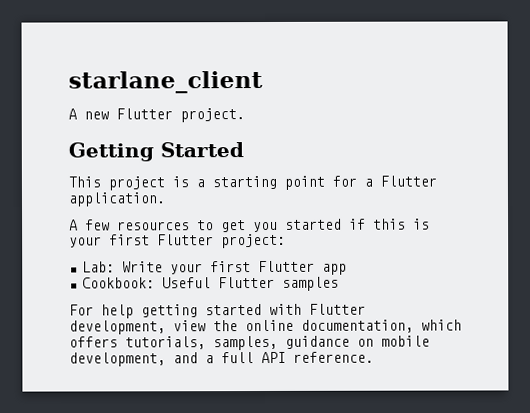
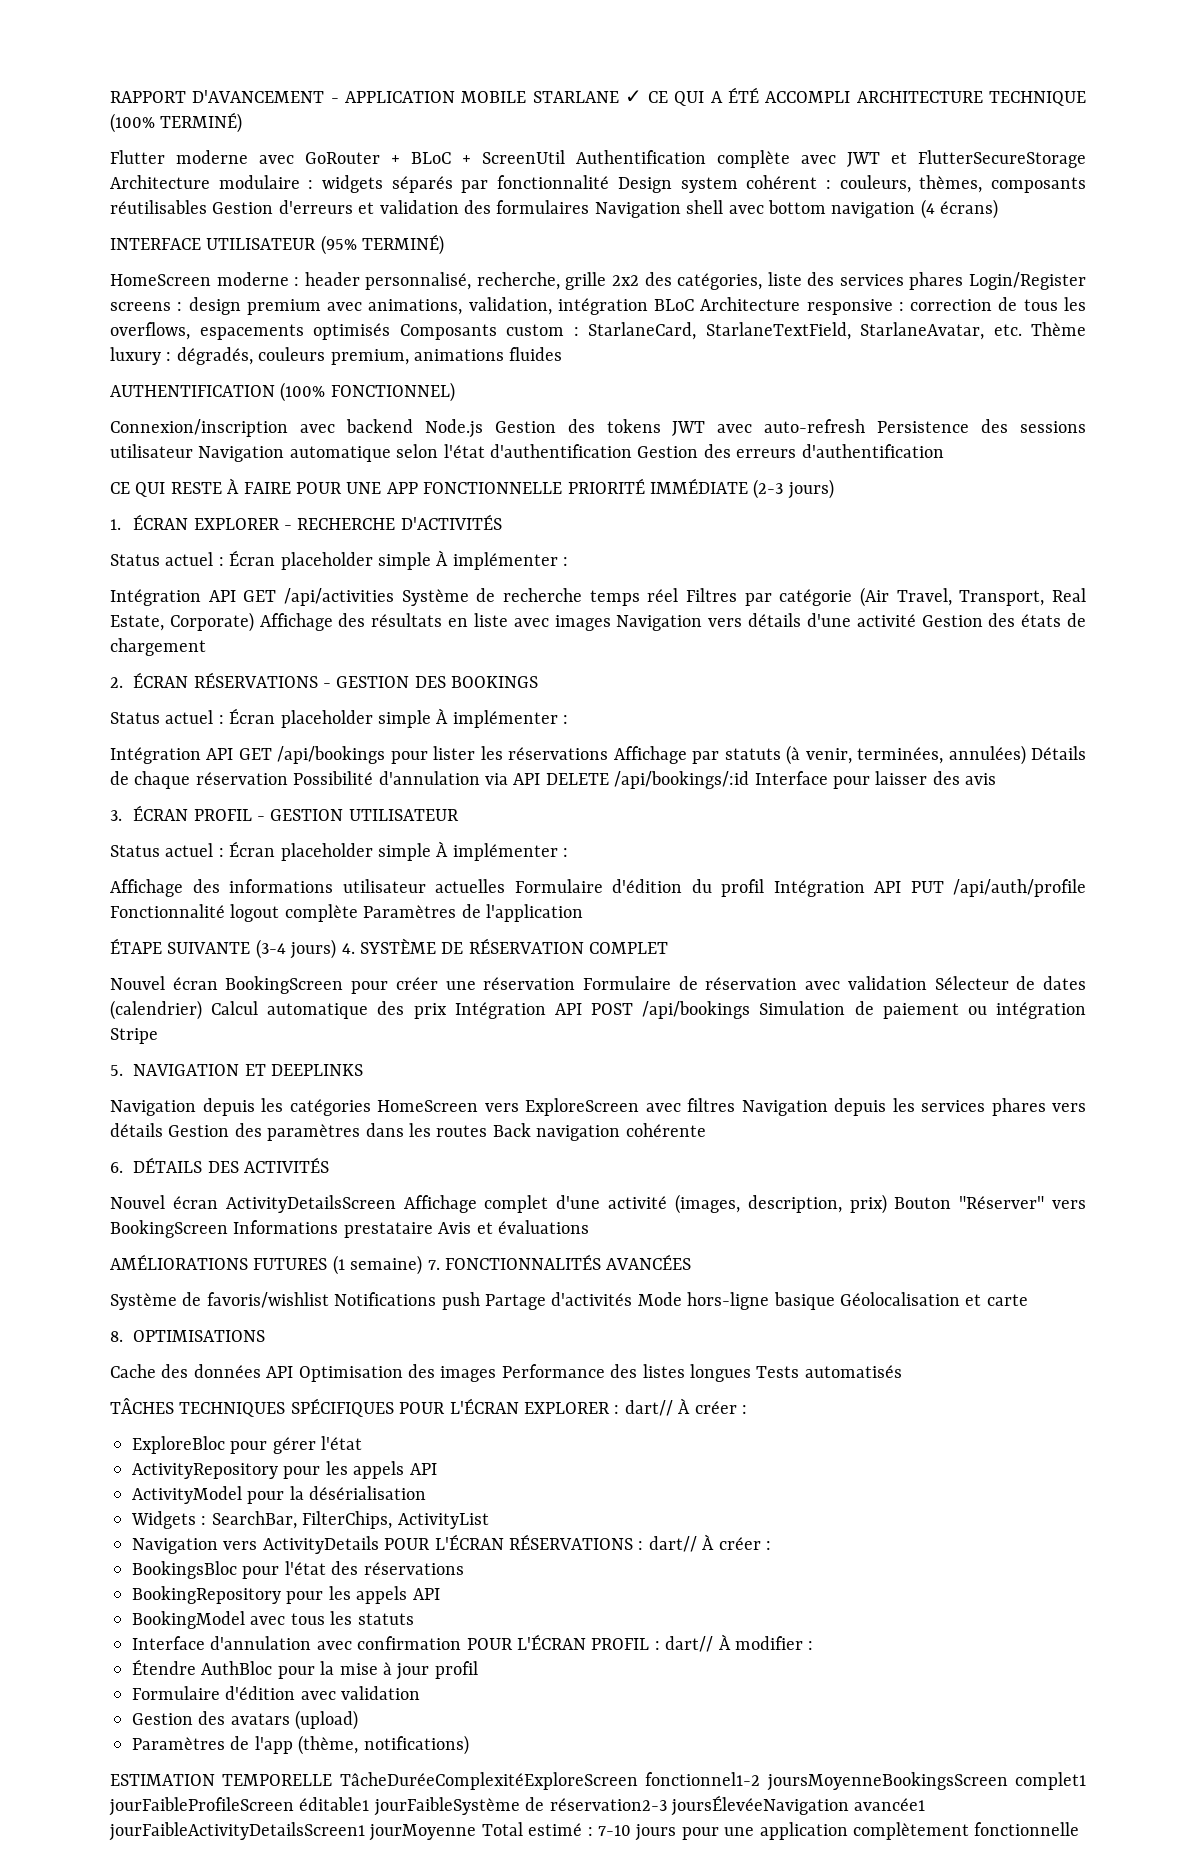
[68,71,263,94] [68,108,245,123] [68,142,244,162] [68,175,437,191] [68,192,165,207] [69,218,430,233] [69,233,286,249] [81,260,347,275] [81,276,339,291] [69,303,366,319] [69,319,462,335] [69,335,430,351] [69,351,374,367] starlane_client // A new Flutter project. // Getting Started // This project is a starting point for a Flutter application. // A few resources to get you started if this is your first Flutter project: // Lab: Write your first Flutter app // Cookbook: Useful Flutter samples // For help getting started with Flutter development, view the online documentation, which offers tutorials, samples, guidance on mobile development, and a full API reference. -> [110,87,1086,106] [110,112,243,133] [110,150,1086,168] [110,175,1087,193] [110,199,999,219] [110,234,445,255] [110,272,1086,290] [110,297,1086,315] [110,322,1086,340] [110,347,563,365] [110,382,455,402] [110,419,1086,438] [110,444,944,462] [110,478,834,499] [110,514,502,530] [110,550,569,570] [110,587,1086,607] [110,612,1087,632] [110,638,206,656] [110,672,539,688] [110,708,569,728] [110,745,1086,765] [110,771,997,789] [110,805,459,821] [110,841,569,861] [110,879,1086,897] [110,904,583,922] [110,938,669,959] [110,976,1086,994] [110,1000,1086,1020] [110,1028,158,1044] [110,1064,364,1076] [110,1098,1086,1116] [110,1123,706,1141] [110,1157,330,1173] [110,1194,1086,1214] [110,1220,589,1238] [110,1254,692,1275] [110,1292,1028,1310] [110,1330,266,1342] [110,1364,902,1382] [110,1398,747,1417] [132,1436,363,1454] [132,1461,437,1479] [132,1486,427,1504] [131,1511,489,1529] [132,1534,771,1554] [132,1561,464,1579] [132,1586,440,1604] [132,1611,414,1629] [132,1634,814,1652] [132,1659,478,1680] [132,1686,421,1700] [132,1710,359,1730] [132,1735,469,1755] [110,1772,1086,1791] [109,1795,926,1816] [109,1822,1080,1841] RAPPORT D'AVANCEMENT - APPLICATION MOBILE STARLANE ✓ CE QUI A ÉTÉ ACCOMPLI ARCHITECTURE TECHNIQUE (100% TERMINÉ) // Flutter moderne avec GoRouter + BLoC + ScreenUtil Authentification complète avec JWT et FlutterSecureStorage Architecture modulaire : widgets séparés par fonctionnalité Design system cohérent : couleurs, thèmes, composants réutilisables Gestion d'erreurs et validation des formulaires Navigation shell avec bottom navigation (4 écrans) // INTERFACE UTILISATEUR (95% TERMINÉ) // HomeScreen moderne : header personnalisé, recherche, grille 2x2 des catégories, liste des services phares Login/Register screens : design premium avec animations, validation, intégration BLoC Architecture responsive : correction de tous les overflows, espacements optimisés Composants custom : StarlaneCard, StarlaneTextField, StarlaneAvatar, etc. Thème luxury : dégradés, couleurs premium, animations fluides // AUTHENTIFICATION (100% FONCTIONNEL) // Connexion/inscription avec backend Node.js Gestion des tokens JWT avec auto-refresh Persistence des sessions utilisateur Navigation automatique selon l'état d'authentification Gestion des erreurs d'authentification // CE QUI RESTE À FAIRE POUR UNE APP FONCTIONNELLE PRIORITÉ IMMÉDIATE (2-3 jours) // 1. ÉCRAN EXPLORER - RECHERCHE D'ACTIVITÉS // Status actuel : Écran placeholder simple À implémenter : // Intégration API GET /api/activities Système de recherche temps réel Filtres par catégorie (Air Travel, Transport, Real Estate, Corporate) Affichage des résultats en liste avec images Navigation vers détails d'une activité Gestion des états de chargement // 2. ÉCRAN RÉSERVATIONS - GESTION DES BOOKINGS // Status actuel : Écran placeholder simple À implémenter : // Intégration API GET /api/bookings pour lister les réservations Affichage par statuts (à venir, terminées, annulées) Détails de chaque réservation Possibilité d'annulation via API DELETE /api/bookings/:id Interface pour laisser des avis // 3. ÉCRAN PROFIL - GESTION UTILISATEUR // Status actuel : Écran placeholder simple À implémenter : // Affichage des informations utilisateur actuelles Formulaire d'édition du profil Intégration API PUT /api/auth/profile Fonctionnalité logout complète Paramètres de l'application // ÉTAPE SUIVANTE (3-4 jours) 4. SYSTÈME DE RÉSERVATION COMPLET // Nouvel écran BookingScreen pour créer une réservation Formulaire de réservation avec validation Sélecteur de dates (calendrier) Calcul automatique des prix Intégration API POST /api/bookings Simulation de paiement ou intégration Stripe // 5. NAVIGATION ET DEEPLINKS // Navigation depuis les catégories HomeScreen vers ExploreScreen avec filtres Navigation depuis les services phares vers détails Gestion des paramètres dans les routes Back navigation cohérente // 6. DÉTAILS DES ACTIVITÉS // Nouvel écran ActivityDetailsScreen Affichage complet d'une activité (images, description, prix) Bouton "Réserver" vers BookingScreen Informations prestataire Avis et évaluations // AMÉLIORATIONS FUTURES (1 semaine) 7. FONCTIONNALITÉS AVANCÉES // Système de favoris/wishlist Notifications push Partage d'activités Mode hors-ligne basique Géolocalisation et carte // 8. OPTIMISATIONS // Cache des données API Optimisation des images Performance des listes longues Tests automatisés // TÂCHES TECHNIQUES SPÉCIFIQUES POUR L'ÉCRAN EXPLORER : dart// À créer : // ExploreBloc pour gérer l'état // ActivityRepository pour les appels API // ActivityModel pour la désérialisation // Widgets : SearchBar, FilterChips, ActivityList // Navigation vers ActivityDetails POUR L'ÉCRAN RÉSERVATIONS : dart// À créer : // BookingsBloc pour l'état des réservations // BookingRepository pour les appels API // BookingModel avec tous les statuts // Interface d'annulation avec confirmation POUR L'ÉCRAN PROFIL : dart// À modifier : // Étendre AuthBloc pour la mise à jour profil // Formulaire d'édition avec validation // Gestion des avatars (upload) // Paramètres de l'app (thème, notifications) // ESTIMATION TEMPORELLE TâcheDuréeComplexitéExploreScreen fonctionnel1-2 joursMoyenneBookingsScreen complet1 jourFaibleProfileScreen éditable1 jourFaibleSystème de réservation2-3 joursÉlevéeNavigation avancée1 jourFaibleActivityDetailsScreen1 jourMoyenne Total estimé : 7-10 jours pour une application complètement fonctionnelle

